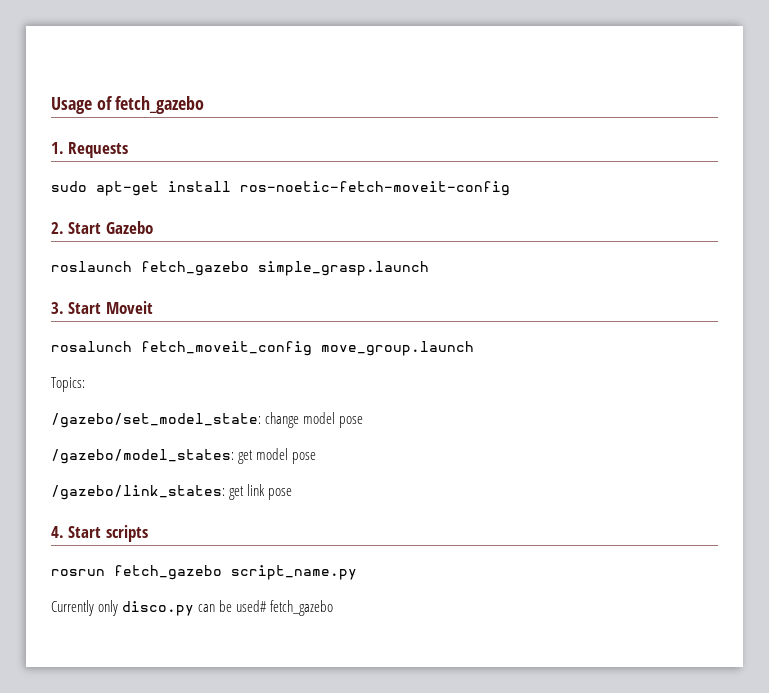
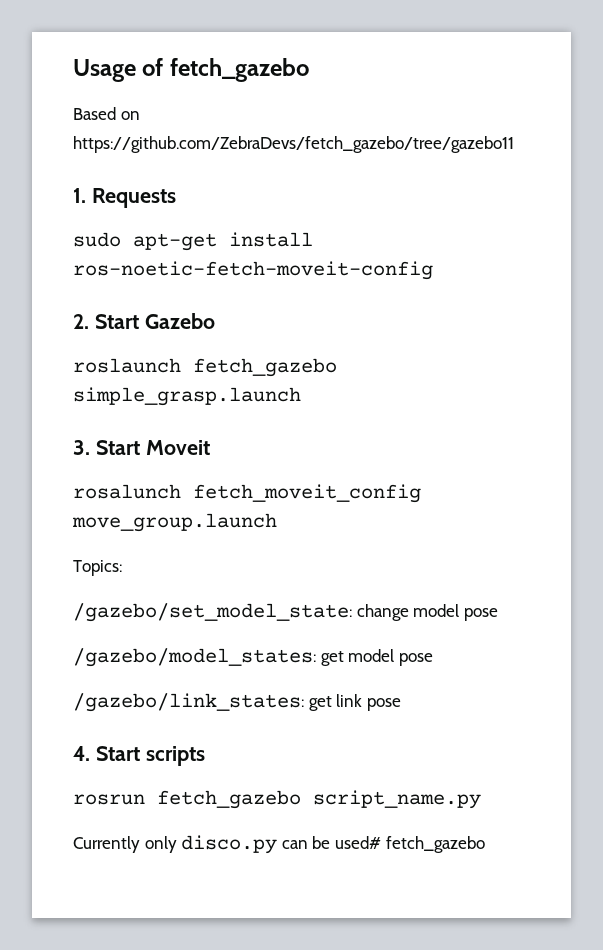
(205, 105) none -> [73,107,140,120] [73,136,514,153] // Based on https://github.com/ZebraDevs/fetch_gazebo/tree/gazebo11

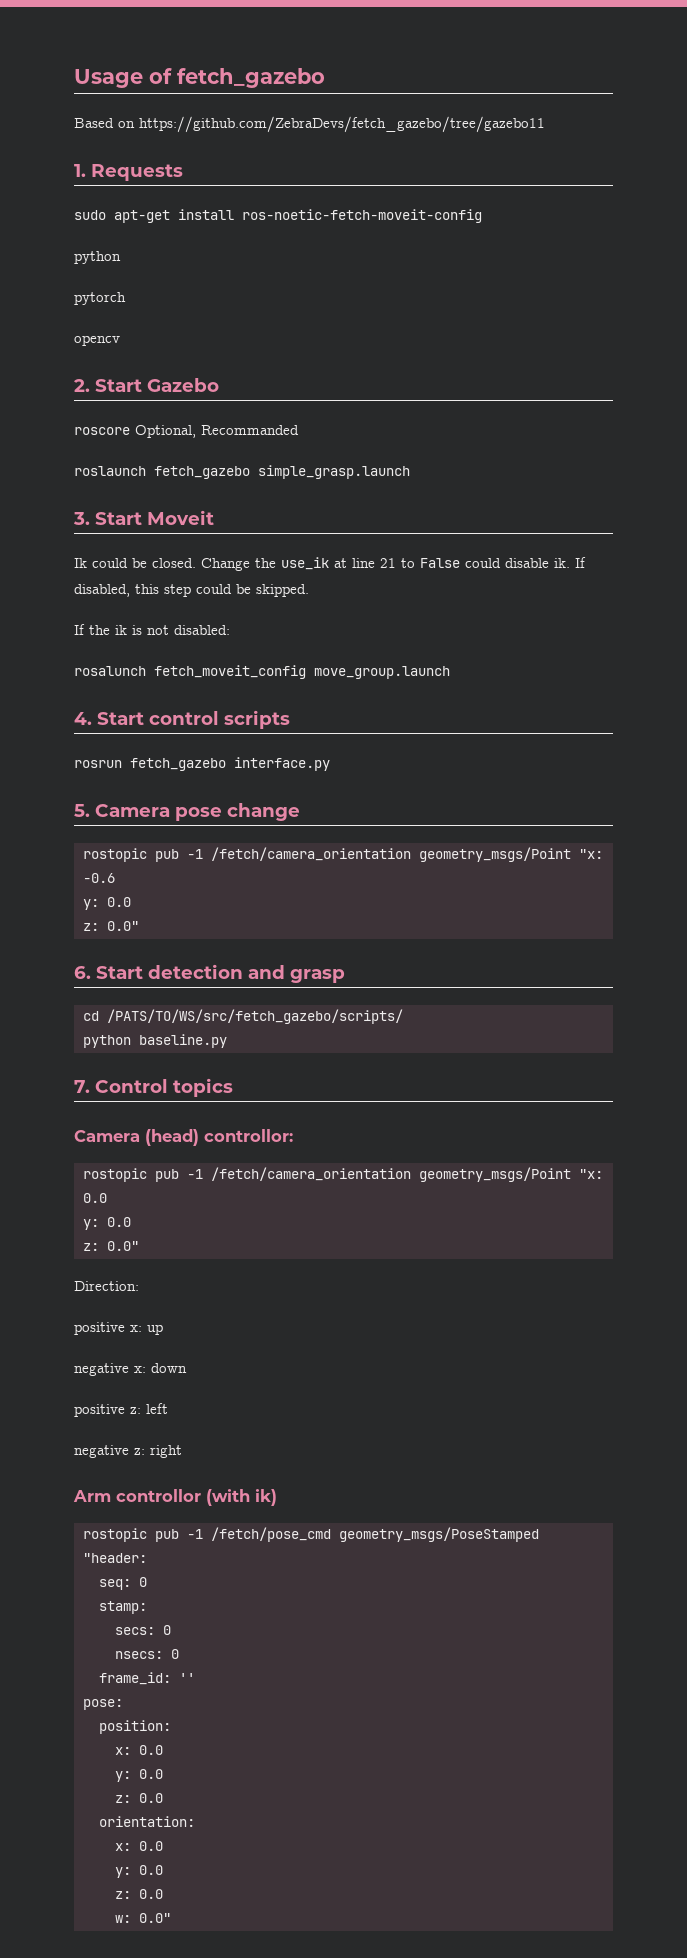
(433, 270) none -> [74,251,121,264] [74,292,126,305] [74,335,120,346] // python // pytorch // opencv
(215, 321) none -> [74,425,299,438] // roscore Optional, Recommanded
[73,484,421,503] [72,513,277,532] [73,560,122,576] [73,603,498,622] [73,648,433,667] [73,693,401,712] rosalunch fetch_moveit_config move_group.launch // Topics: // /gazebo/set_model_state: change model pose // /gazebo/model_states: get model pose // /gazebo/link_states: get link pose -> [74,557,586,571] [74,584,309,597] [74,624,230,635] [74,665,450,679] Ik could be closed. Change the use_ik at line 21 to False could disable ik. If disabled, this step could be skipped. // If the ik is not disabled: // rosalunch fetch_moveit_config move_group.launch
(140, 753) none -> [149,711,219,725] control
[313,790,481,809] [73,835,485,854] script_name.py // Currently only disco.py can be used# fetch_gazebo -> [234,757,330,771] [74,803,300,821] [83,847,603,862] [83,873,115,883] [83,897,131,910] [83,921,139,931] [74,964,345,983] [83,1009,403,1024] [83,1034,227,1048] [74,1078,233,1097] [74,1129,293,1146] [83,1167,603,1182] [83,1193,107,1203] [83,1217,131,1230] [83,1241,139,1251] [74,1281,139,1291] [74,1322,163,1335] [74,1363,187,1376] [74,1403,168,1417] [74,1445,182,1458] [73,1489,277,1506] [83,1527,539,1542] [83,1553,147,1563] [99,1577,147,1590] [99,1601,147,1614] [115,1625,171,1635] [115,1649,179,1659] [99,1672,195,1685] [83,1699,123,1710] [99,1720,171,1734] [115,1745,163,1755] [115,1769,163,1782] [115,1793,163,1803] [99,1816,195,1827] [115,1841,163,1851] [115,1865,163,1878] [115,1889,163,1899] [115,1913,171,1923] interface.py // 5. Camera pose change // rostopic pub -1 /fetch/camera_orientation geometry_msgs/Point "x: -0.6 // y: 0.0 // z: 0.0" // 6. Start detection and grasp // cd /PATS/TO/WS/src/fetch_gazebo/scripts/ // python baseline.py // 7. Control topics // Camera (head) controllor: // rostopic pub -1 /fetch/camera_orientation geometry_msgs/Point "x: 0.0 // y: 0.0 // z: 0.0" // Direction: // positive x: up // negative x: down // positive z: left // negative z: right // Arm controllor (with ik) // rostopic pub -1 /fetch/pose_cmd geometry_msgs/PoseStamped "header: // seq: 0 // stamp: // secs: 0 // nsecs: 0 // frame_id: '' // pose: // position: // x: 0.0 // y: 0.0 // z: 0.0 // orientation: // x: 0.0 // y: 0.0 // z: 0.0 // w: 0.0"

